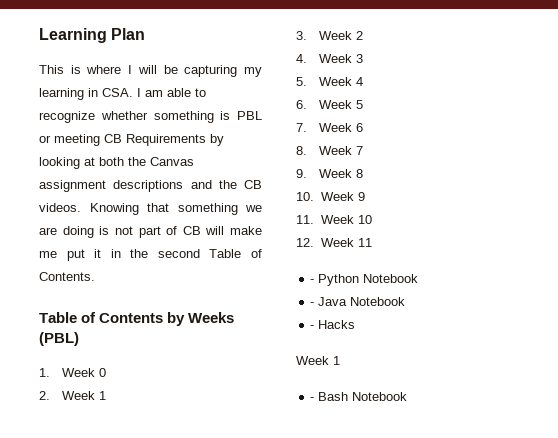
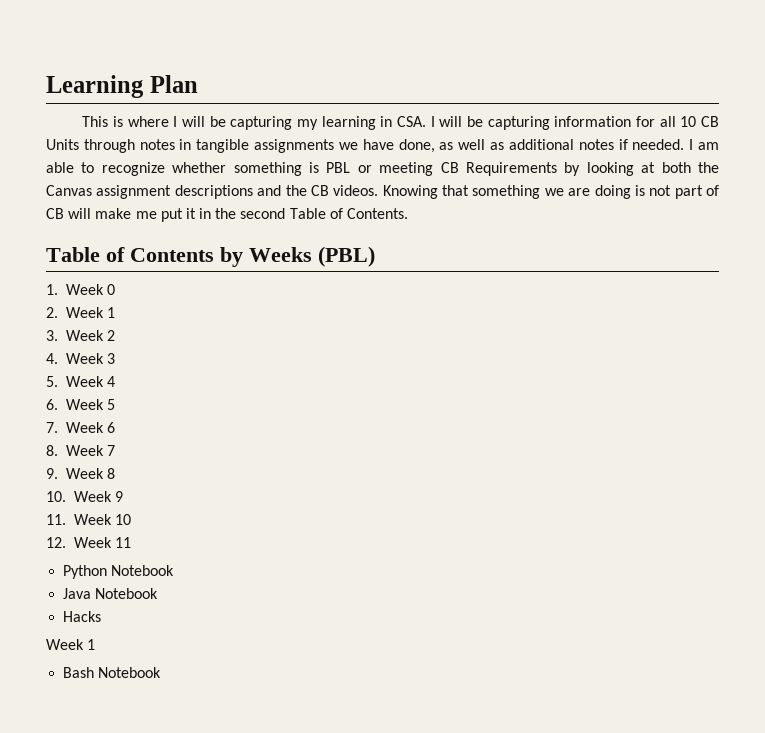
(141, 92) none -> [439,116,720,130] [46,139,694,153] will be capturing information for all 10 CB Units through notes in tangible assignments we have done, as well as additional notes if needed. I
[310,279,315,283] - -> (131, 542) none
[310,302,315,306] - -> (175, 570) none
[310,325,315,329] - -> (159, 593) none
[310,397,315,401] - -> (96, 644) none

